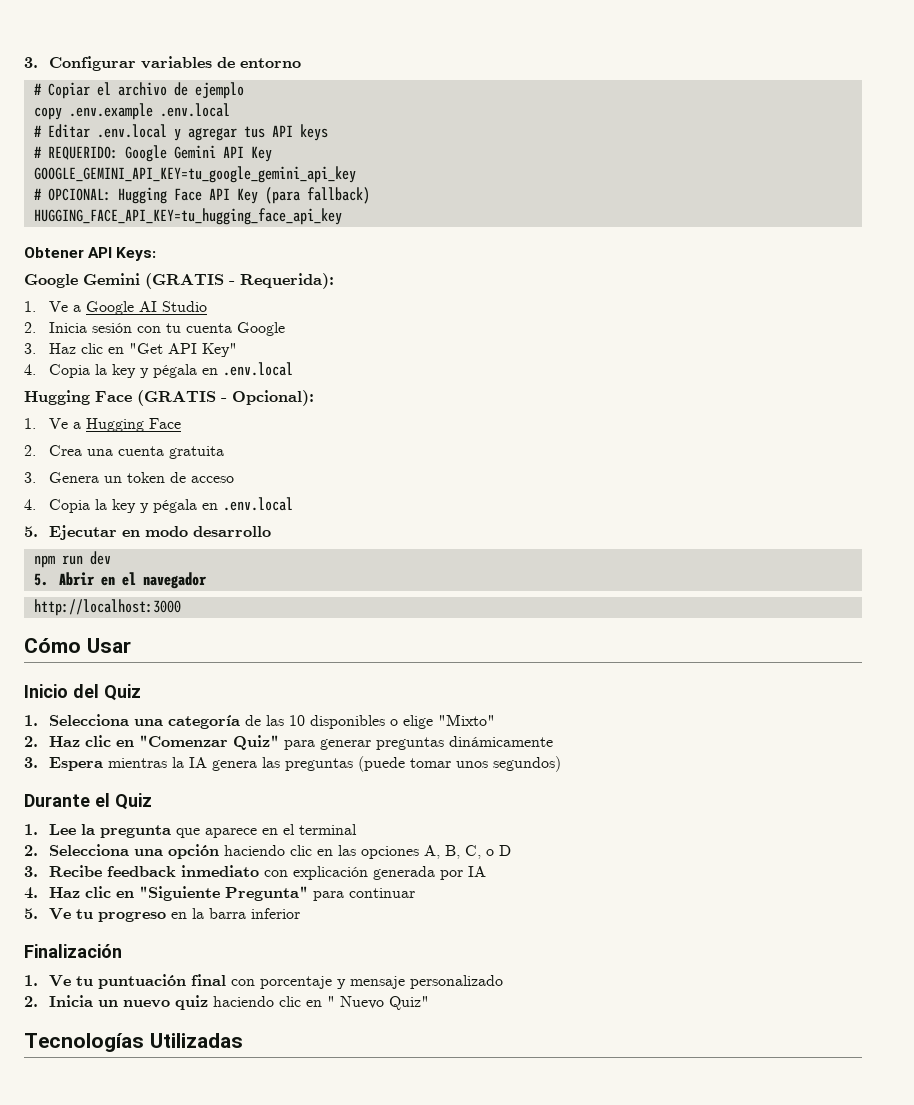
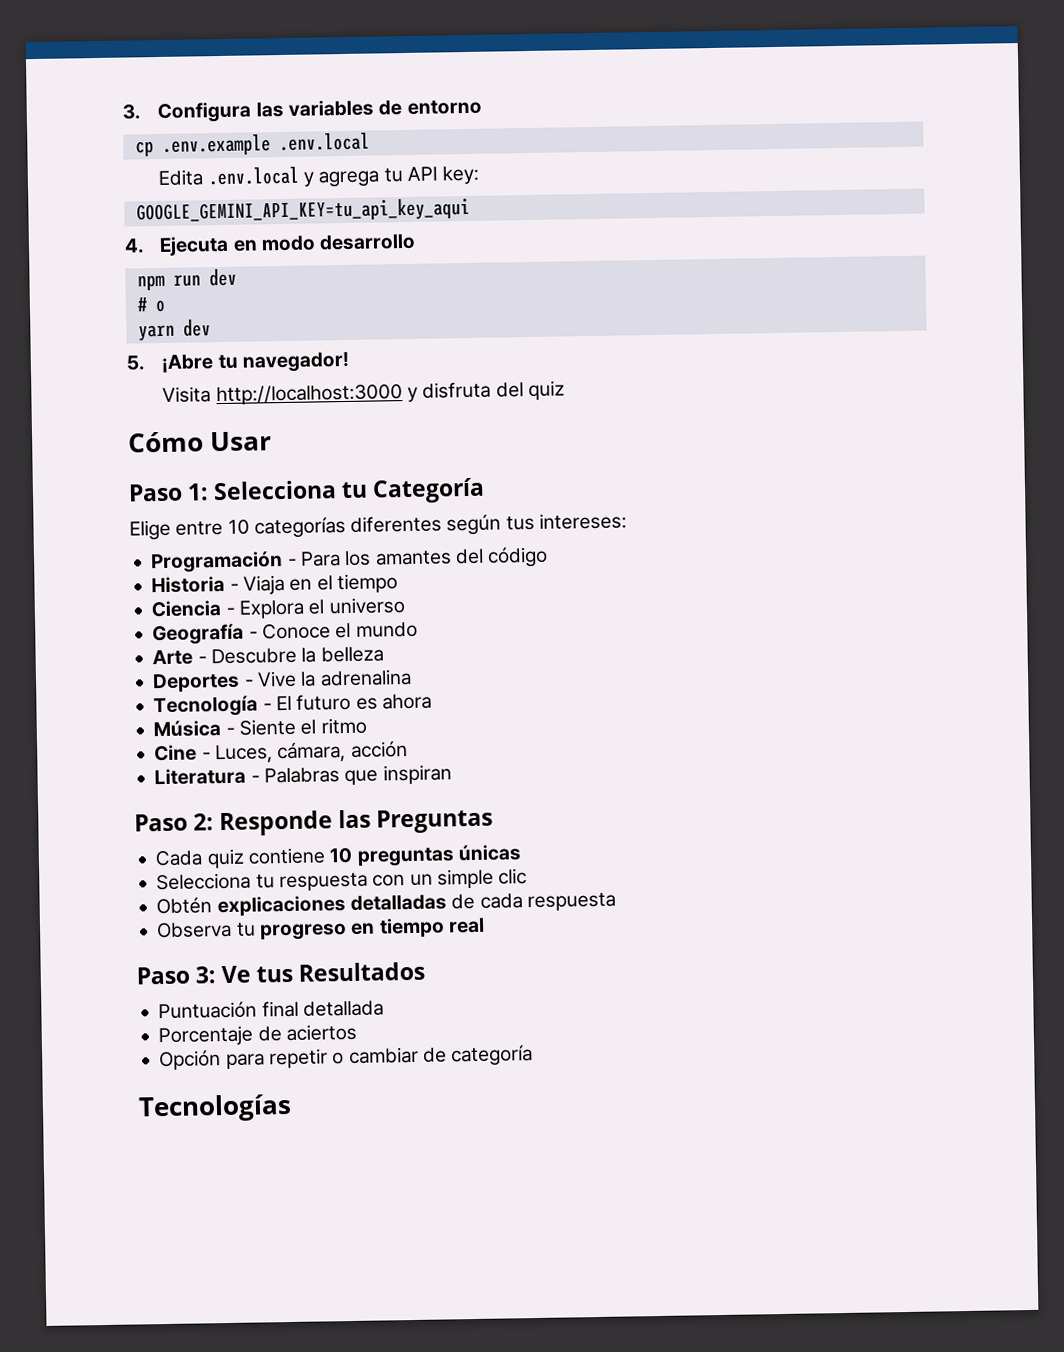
[24,56,137,71] 3. Configurar -> [122,101,284,123] 3. Configura las
[33,82,244,99] [33,103,230,120] [33,124,328,141] [33,145,272,162] [33,166,356,183] [33,187,370,204] [33,208,342,225] [24,247,157,261] [24,273,334,289] [24,301,208,315] [24,322,286,336] [24,343,238,357] [24,362,294,378] [24,390,314,406] [24,418,182,432] [24,445,225,459] [24,472,235,483] [24,497,294,513] [24,525,118,540] # Copiar el archivo de ejemplo // copy .env.example .env.local // # Editar .env.local y agregar tus API keys // # REQUERIDO: Google Gemini API Key // GOOGLE_GEMINI_API_KEY=tu_google_gemini_api_key // # OPCIONAL: Hugging Face API Key (para fallback) // HUGGING_FACE_API_KEY=tu_hugging_face_api_key // Obtener API Keys: // Google Gemini (GRATIS - Requerida): // 1. Ve a Google AI Studio // 2. Inicia sesión con tu cuenta Google // 3. Haz clic en "Get API Key" // 4. Copia la key y pégala en .env.local // Hugging Face (GRATIS - Opcional): // 1. Ve a Hugging Face // 2. Crea una cuenta gratuita // 3. Genera un token de acceso // 4. Copia la key y pégala en .env.local // 5. Ejecutar -> [134,132,370,157] [158,165,481,188] [135,197,470,225] [124,235,230,256] cp .env.example .env.local // Edita .env.local y agrega tu API key: // GOOGLE_GEMINI_API_KEY=tu_api_key_aqui // 4. Ejecuta
[33,572,207,589] [33,599,181,616] [24,638,131,653] [24,684,141,701] [24,714,496,729] [24,735,554,750] [24,756,562,772] [24,793,152,810] [24,824,358,838] [24,844,512,859] [24,865,487,880] [24,886,416,901] [24,908,301,922] [24,944,122,958] [24,974,504,989] [24,995,430,1010] 5. Abrir en el navegador // http://localhost:3000 // Cómo Usar // Inicio del Quiz // 1. Selecciona una categoría de las 10 disponibles o elige "Mixto" // 2. Haz clic en "Comenzar Quiz" para generar preguntas dinámicamente // 3. Espera mientras la IA genera las preguntas (puede tomar unos segundos) // Durante el Quiz // 1. Lee la pregunta que aparece en el terminal // 2. Selecciona una opción haciendo clic en las opciones A, B, C, o D // 3. Recibe feedback inmediato con explicación generada por IA // 4. Haz clic en "Siguiente Pregunta" para continuar // 5. Ve tu progreso en la barra inferior // Finalización // 1. Ve tu puntuación final con porcentaje y mensaje personalizado // 2. Inicia un nuevo quiz haciendo clic en " Nuevo Quiz" -> [136,297,166,313] [137,319,211,342] [126,351,350,373] [162,380,565,406] [127,431,273,453] [128,477,486,504] [129,512,627,541] [150,546,549,574] [151,573,398,595] [151,597,405,619] [152,621,418,646] [152,646,384,666] [152,668,412,693] [153,693,432,718] [153,717,367,738] [154,741,408,764] [154,764,452,786] [134,808,494,837] [155,844,521,869] [156,868,528,892] [156,892,616,917] [156,917,485,941] [136,961,426,985] [158,1000,384,1020] [158,1023,357,1047] [159,1045,534,1071] # o // yarn dev // 5. ¡Abre tu navegador! // Visita http://localhost:3000 y disfruta del quiz // Cómo Usar // Paso 1: Selecciona tu Categoría // Elige entre 10 categorías diferentes según tus intereses: // Programación - Para los amantes del código // Historia - Viaja en el tiempo // Ciencia - Explora el universo // Geografía - Conoce el mundo // Arte - Descubre la belleza // Deportes - Vive la adrenalina // Tecnología - El futuro es ahora // Música - Siente el ritmo // Cine - Luces, cámara, acción // Literatura - Palabras que inspiran // Paso 2: Responde las Preguntas // Cada quiz contiene 10 preguntas únicas // Selecciona tu respuesta con un simple clic // Obtén explicaciones detalladas de cada respuesta // Observa tu progreso en tiempo real // Paso 3: Ve tus Resultados // Puntuación final detallada // Porcentaje de aciertos // Opción para repetir o cambiar de categoría
[149,1033,243,1048] Utilizadas -> (292, 1108) none

